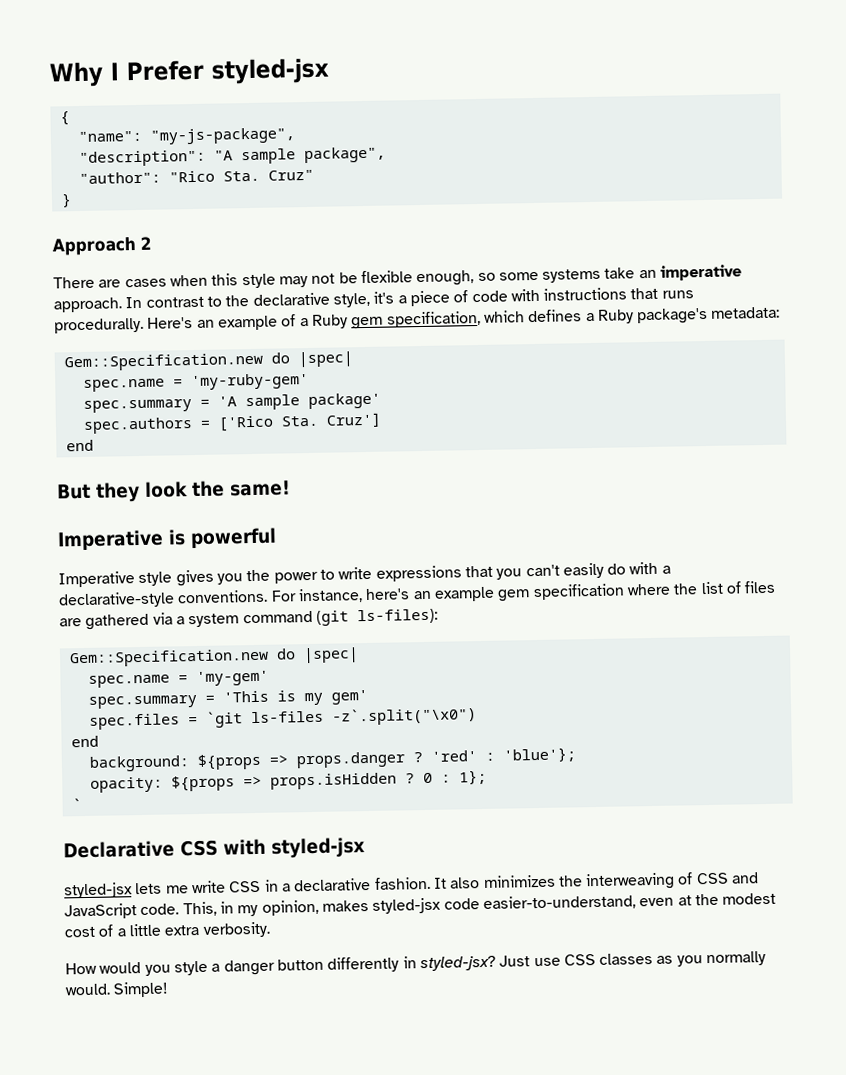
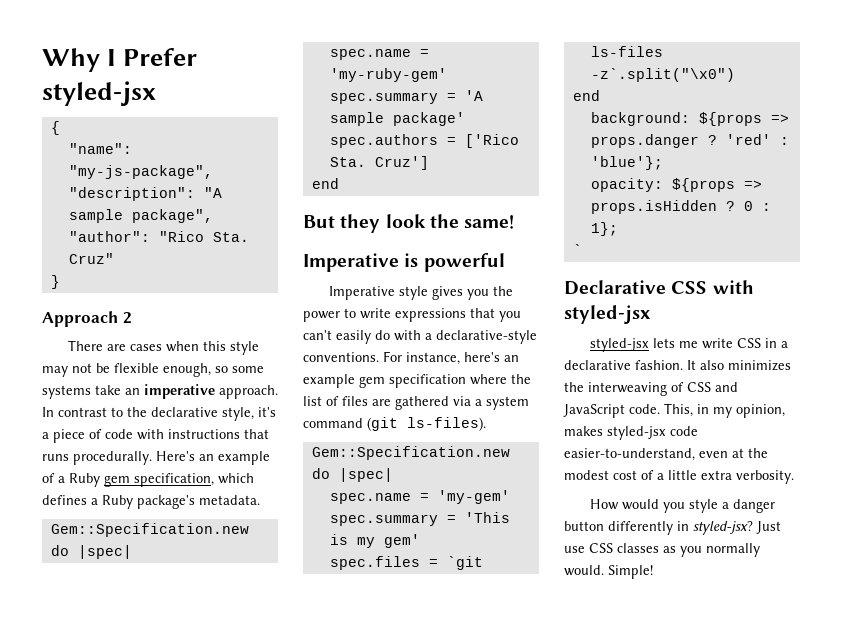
[710,306,781,319] metadata: -> [199,495,260,505] metadata.
[356,608,438,625] ls-files): -> [407,417,486,431] ls-files).

